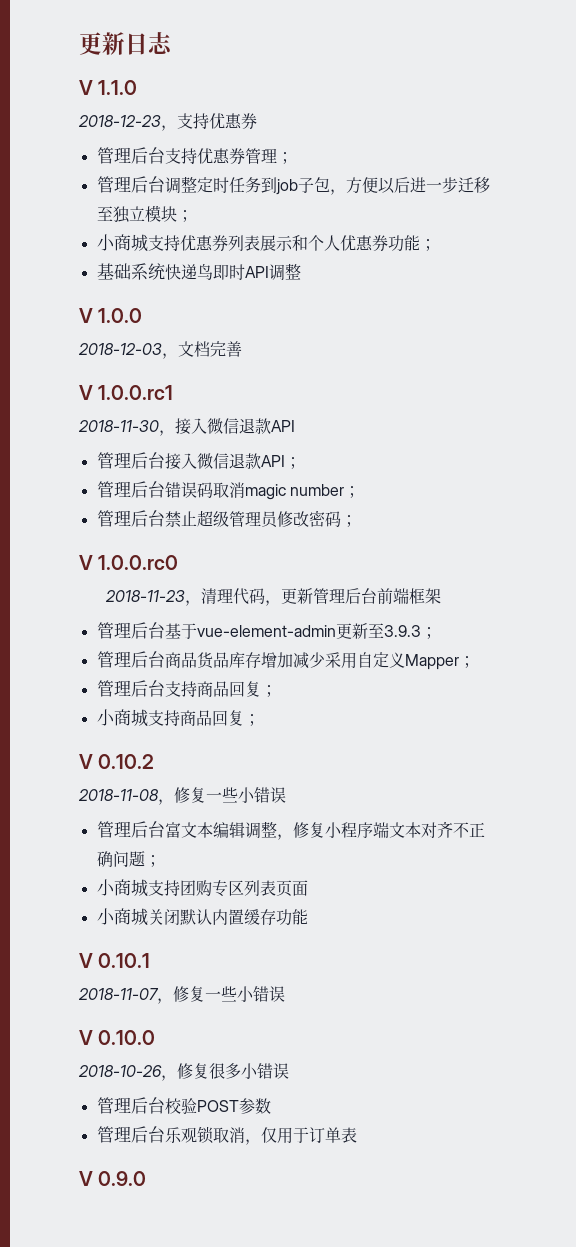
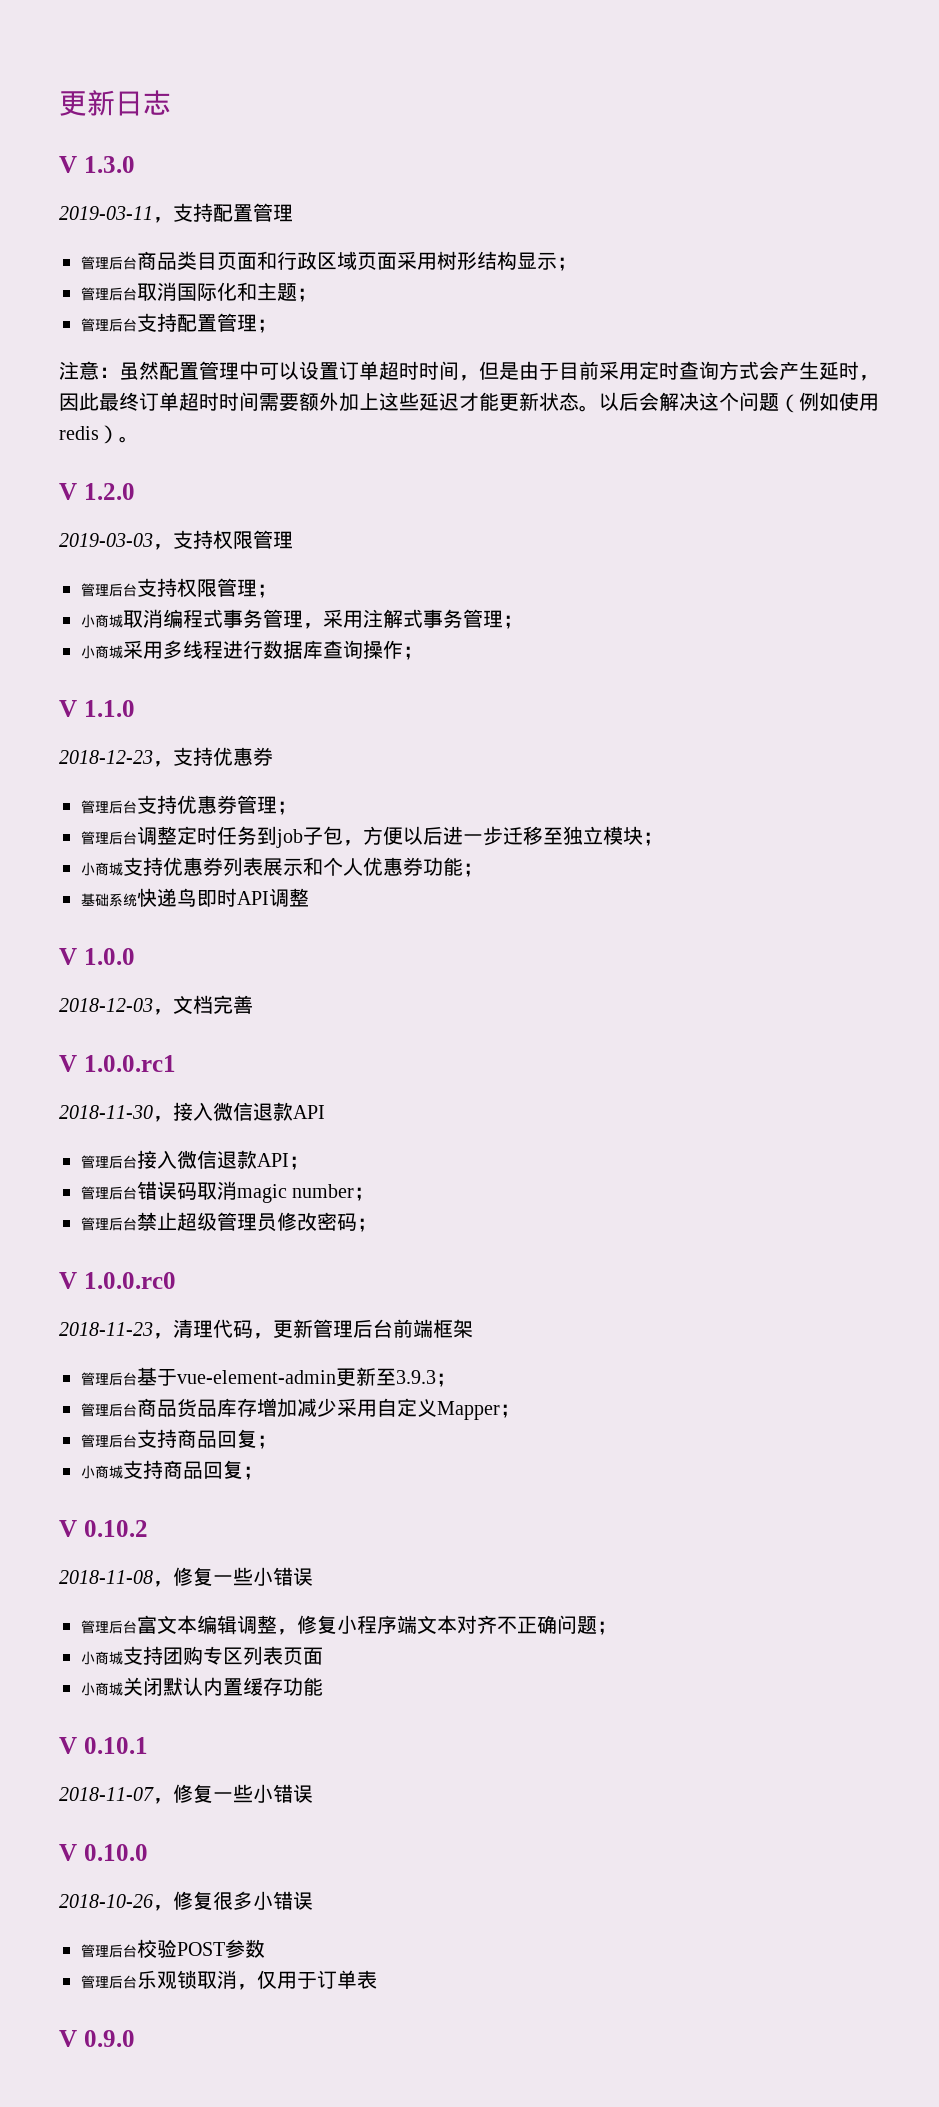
(173, 43) none -> [59,156,135,173] [59,203,293,223] [81,251,577,271] [81,282,317,302] [81,313,277,333] [59,361,879,381] [59,392,879,413] [59,425,139,444] [59,483,135,500] [59,530,293,550] [81,578,277,598] [81,609,523,629] [81,640,423,660] // V 1.3.0 // 2019-03-11，支持配置管理 // 管理后台商品类目页面和行政区域页面采用树形结构显示； // 管理后台取消国际化和主题； // 管理后台支持配置管理； // 注意：虽然配置管理中可以设置订单超时时间，但是由于目前采用定时查询方式会产生延时，因此最终订单超时时间需要额外加上这些延迟才能更新状态。以后会解决这个问题（例如使用redis）。 // V 1.2.0 // 2019-03-03，支持权限管理 // 管理后台支持权限管理； // 小商城取消编程式事务管理，采用注解式事务管理； // 小商城采用多线程进行数据库查询操作；

